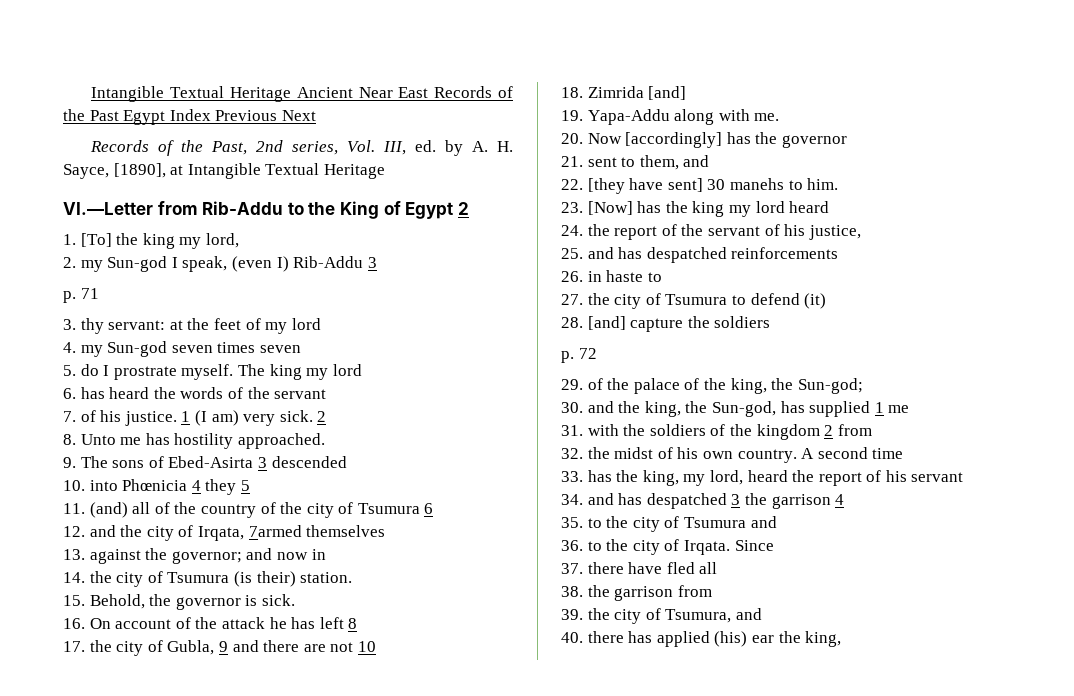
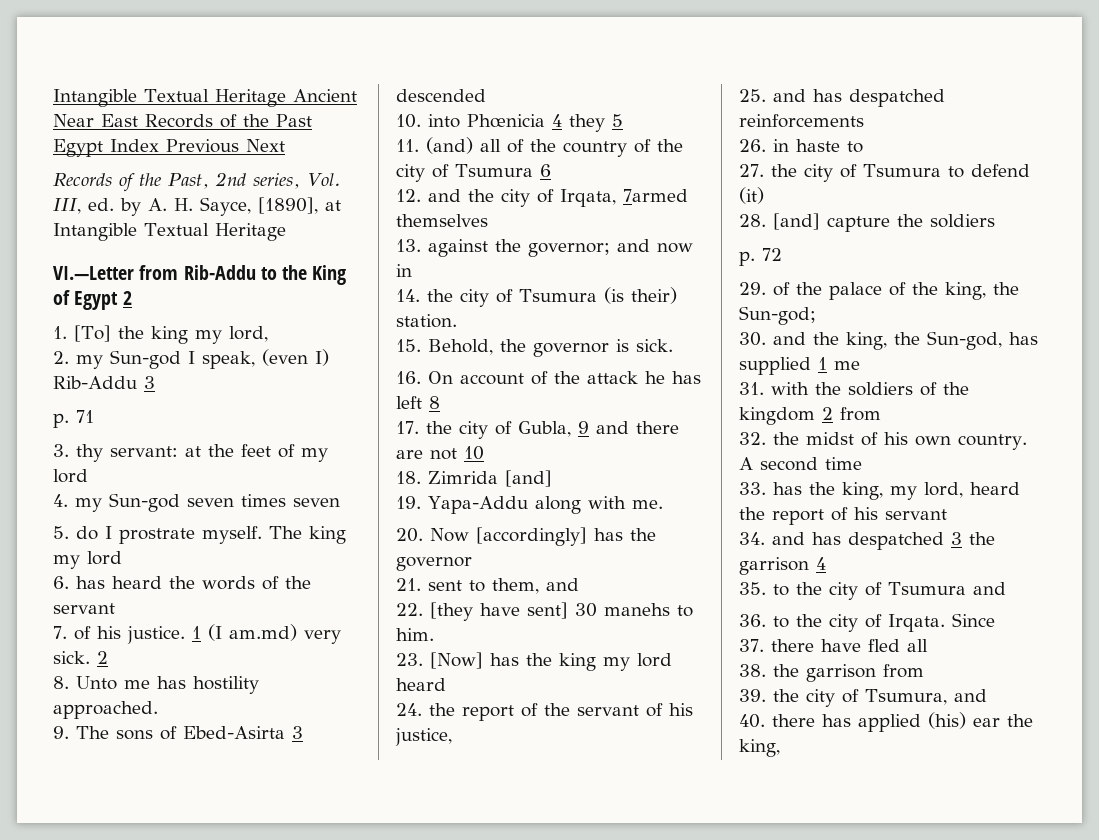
[211,410,239,426] am) -> [229,624,297,641] am.md)

